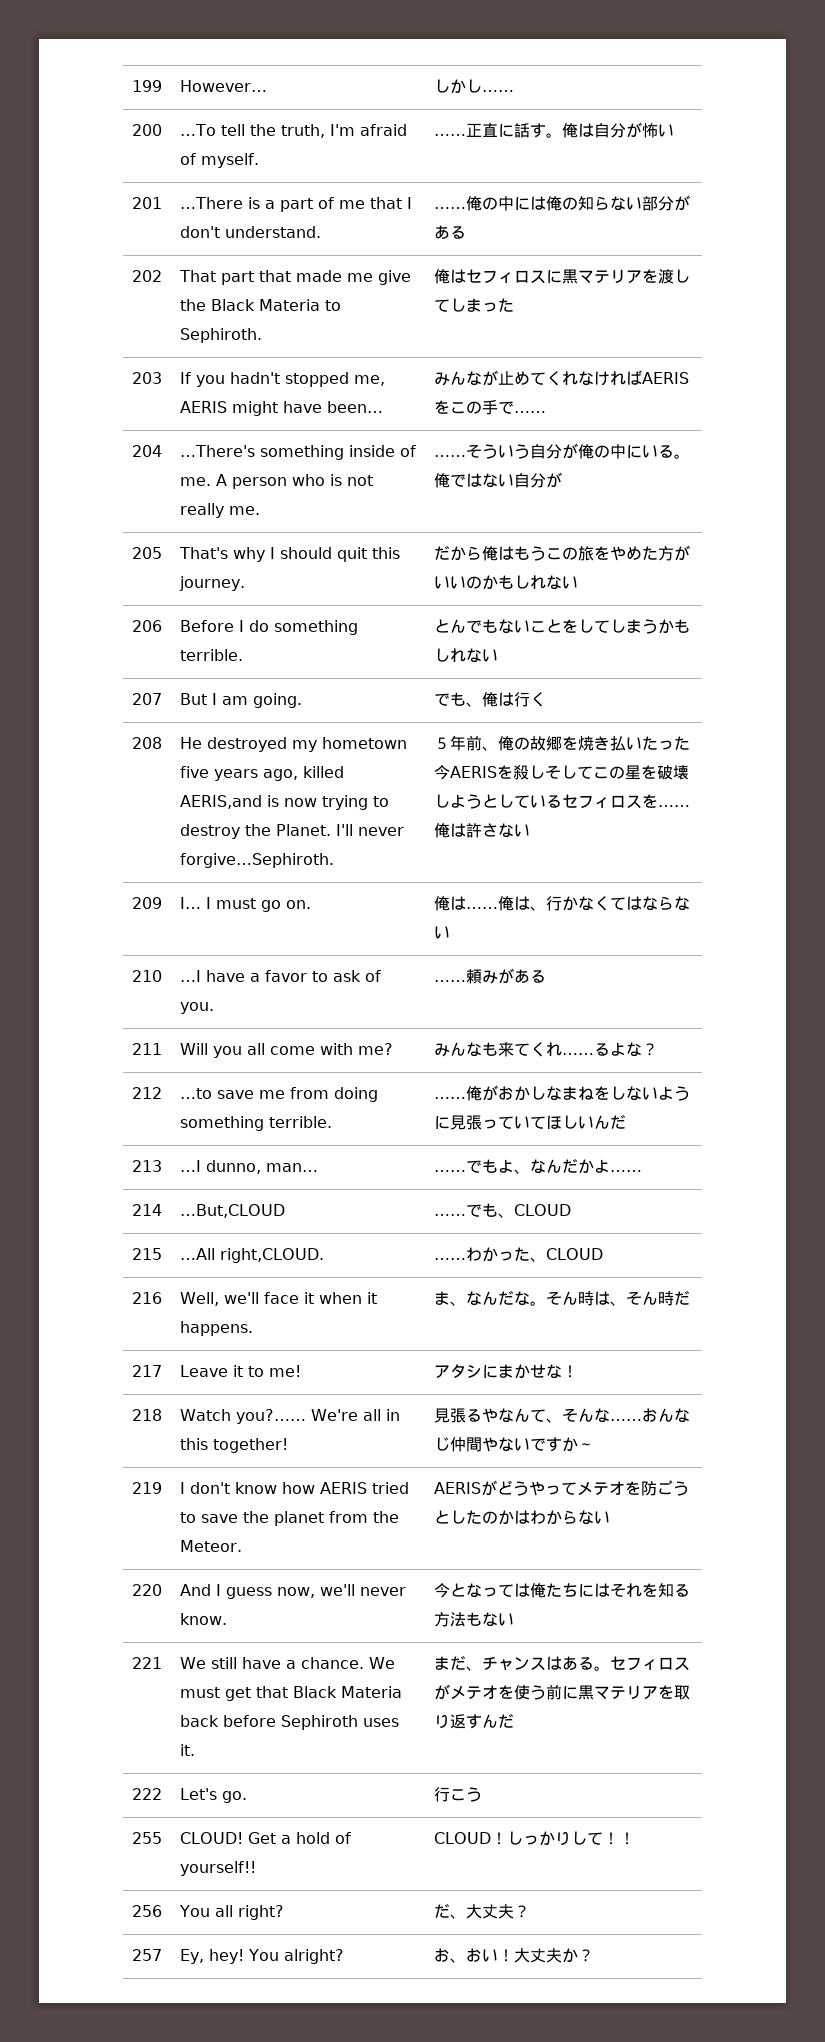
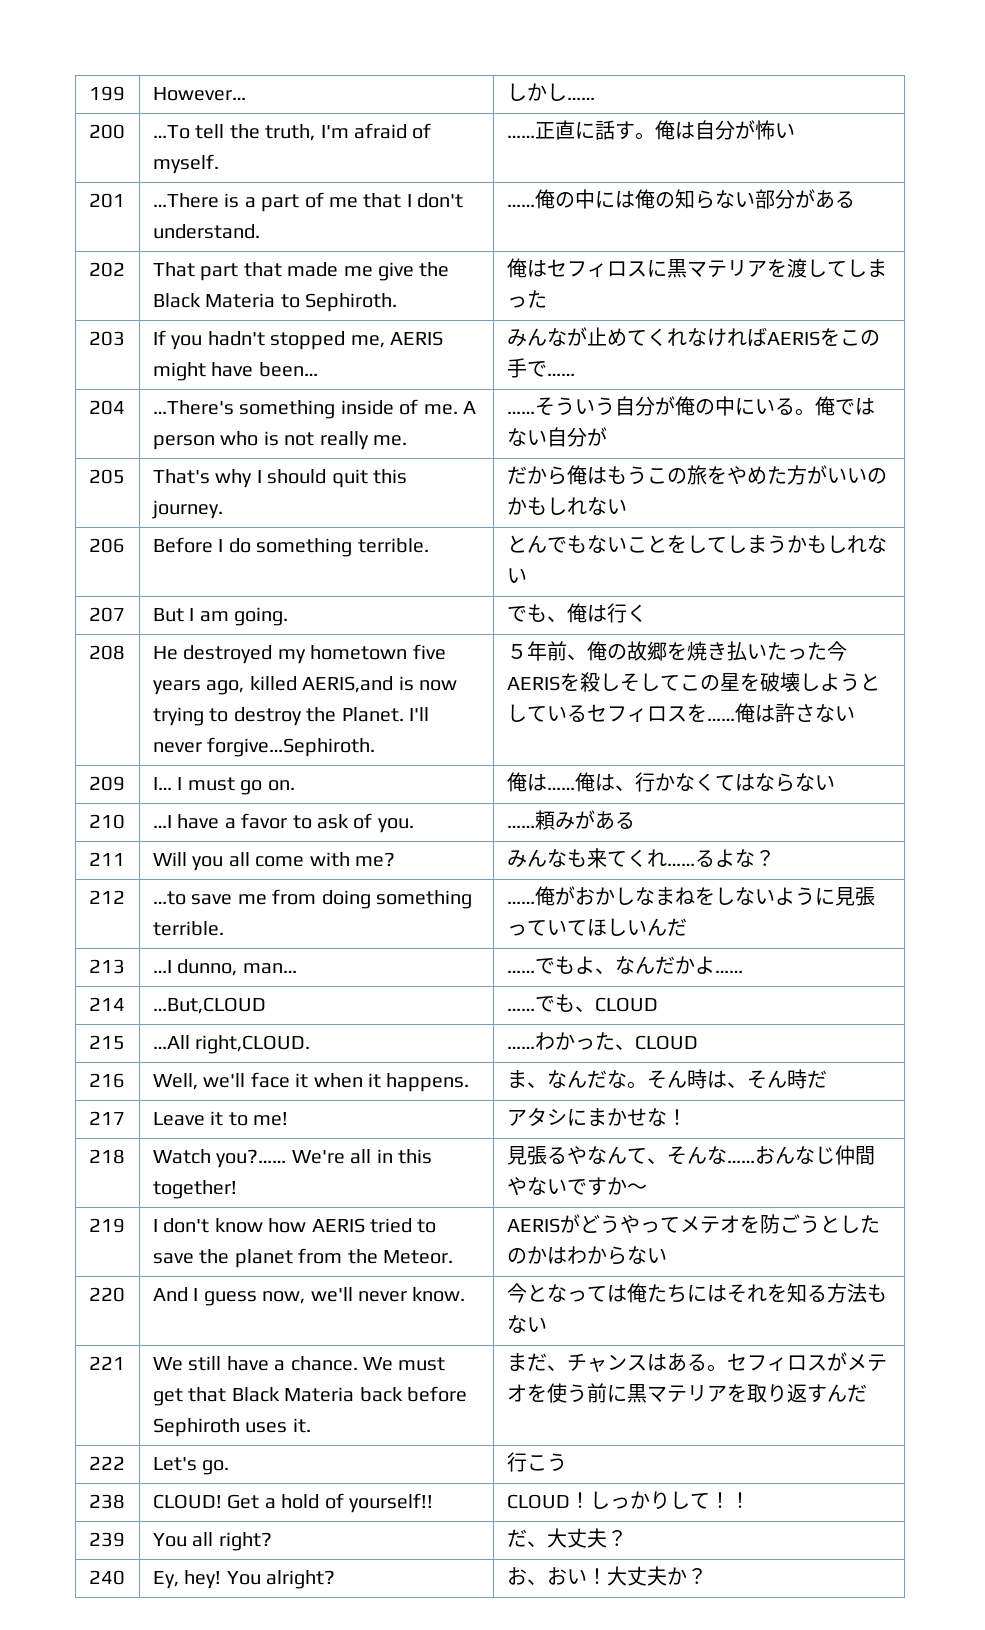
[131,1832,162,1844] 255 -> [88,1494,125,1509] 238
[131,1905,162,1917] 256 -> [88,1532,125,1547] 239
[131,1949,162,1961] 257 -> [88,1570,125,1585] 240

